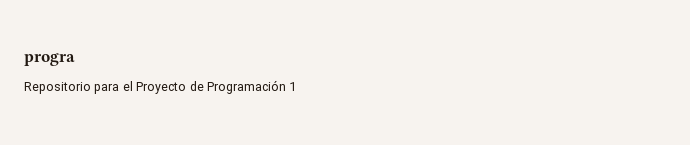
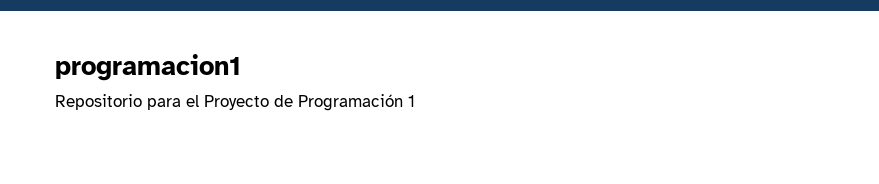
[24,53,75,66] progra -> [55,54,241,81] programacion1

